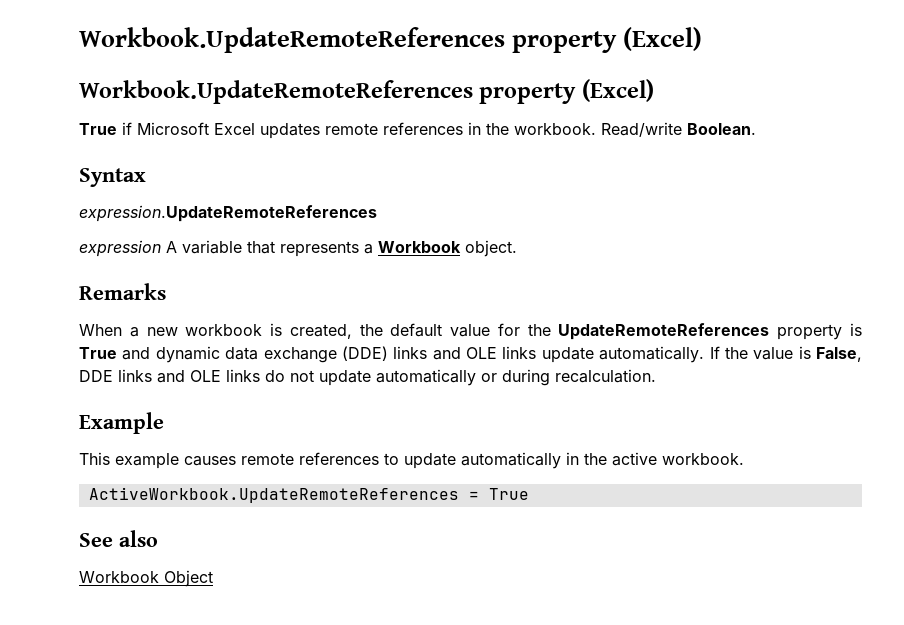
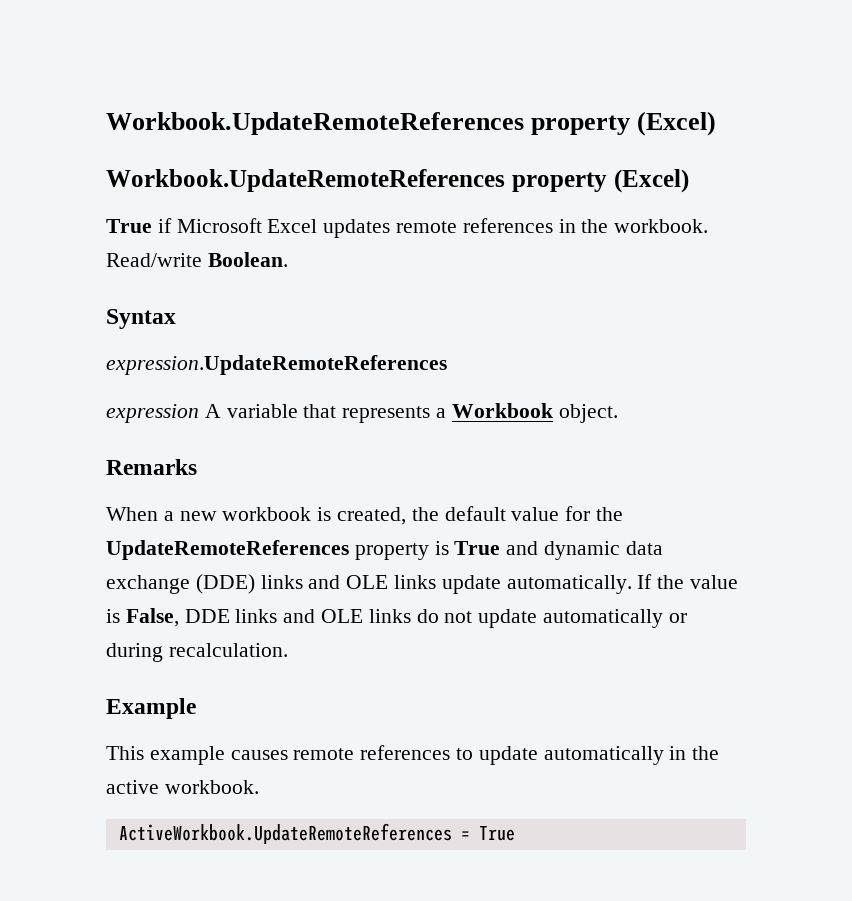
[79,530,158,547] [79,570,213,587] // See also // Workbook Object -> (515, 833) none

